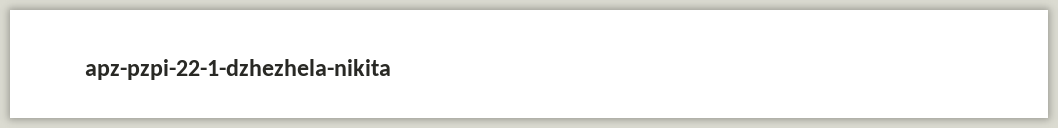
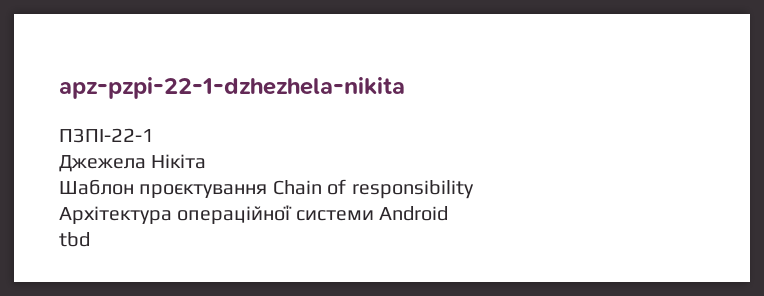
(391, 69) none -> [59,128,154,143] [59,154,207,172] [59,179,474,199] [59,205,449,224] [59,232,90,247] // ПЗПІ-22-1 // Джежела Нікіта // Шаблон проєктування Chain of responsibility // Архітектура операційної системи Android // tbd

